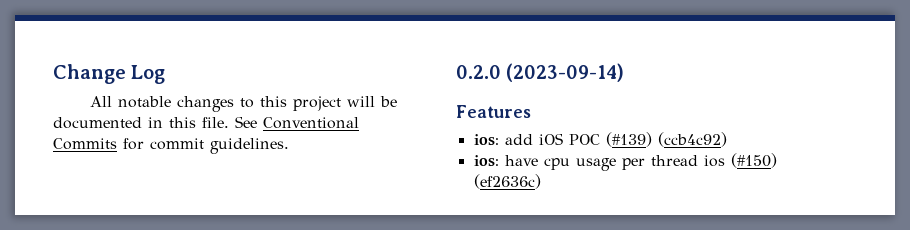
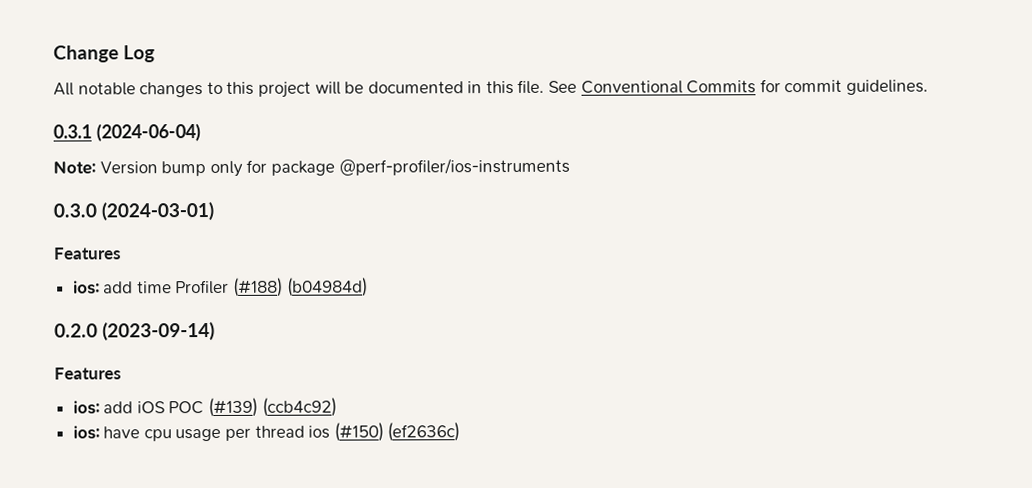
(289, 146) none -> [53,123,201,142] [53,157,570,178] [53,202,214,221] [54,247,121,260] [72,277,368,297] // 0.3.1 (2024-06-04) // Note: Version bump only for package @perf-profiler/ios-instruments // 0.3.0 (2024-03-01) // Features // ios: add time Profiler (#188) (b04984d)

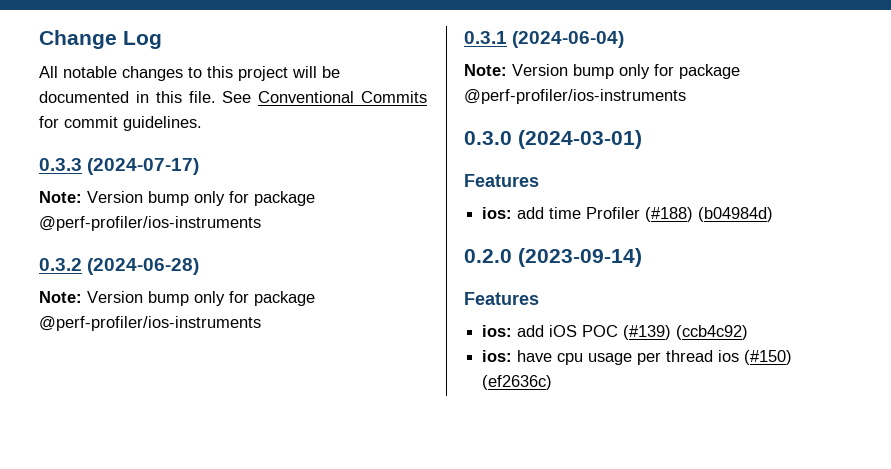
(929, 87) none -> [39,158,200,175] [39,191,315,206] [39,216,261,231] [39,258,200,275] [39,291,315,306] [39,316,261,331] // 0.3.3 (2024-07-17) // Note: Version bump only for package @perf-profiler/ios-instruments // 0.3.2 (2024-06-28) // Note: Version bump only for package @perf-profiler/ios-instruments

